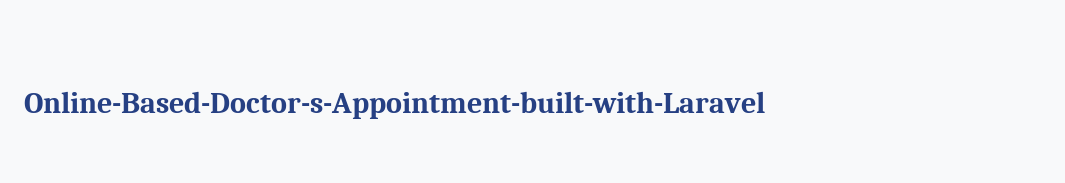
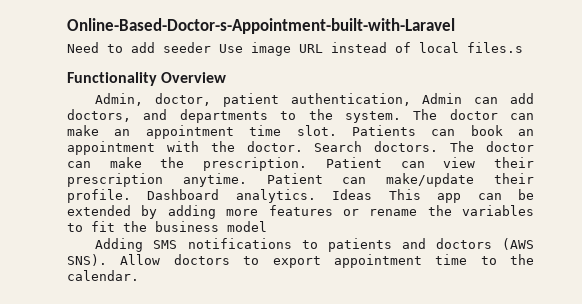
(765, 105) none -> [67,42,523,56] [67,72,227,86] [95,93,534,107] [67,109,534,123] [67,125,534,139] [67,141,534,155] [67,157,534,171] [67,173,534,187] [67,189,535,203] [67,205,534,219] [67,221,267,232] [95,238,534,252] [67,254,534,268] [67,270,139,281] // Need to add seeder Use image URL instead of local files.s // Functionality Overview // Admin, doctor, patient authentication, Admin can add doctors, and departments to the system. The doctor can make an appointment time slot. Patients can book an appointment with the doctor. Search doctors. The doctor can make the prescription. Patient can view their prescription anytime. Patient can make/update their profile. Dashboard analytics. Ideas This app can be extended by adding more features or rename the variables to fit the business model // Adding SMS notifications to patients and doctors (AWS SNS). Allow doctors to export appointment time to the calendar.

